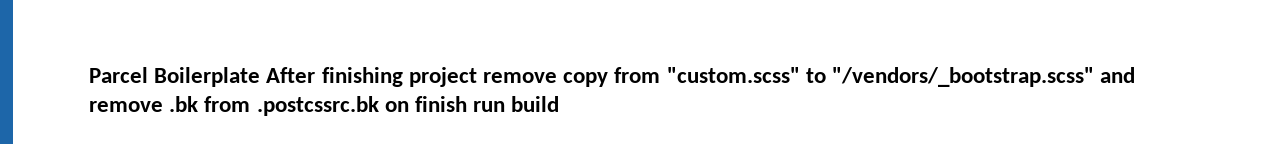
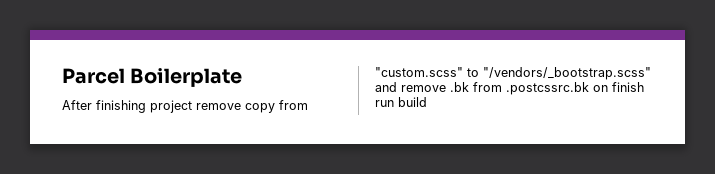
(261, 77) none -> (243, 77) //

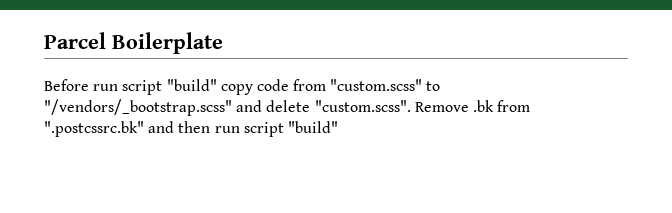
[62,100,275,113] After finishing project remove copy -> [44,79,289,95] Before run script "build" copy code
[401,82,644,95] [375,97,427,107] remove .bk from .postcssrc.bk on finish run build -> [266,100,531,112] [44,121,338,137] delete "custom.scss". Remove .bk from ".postcssrc.bk" and then run script "build"

